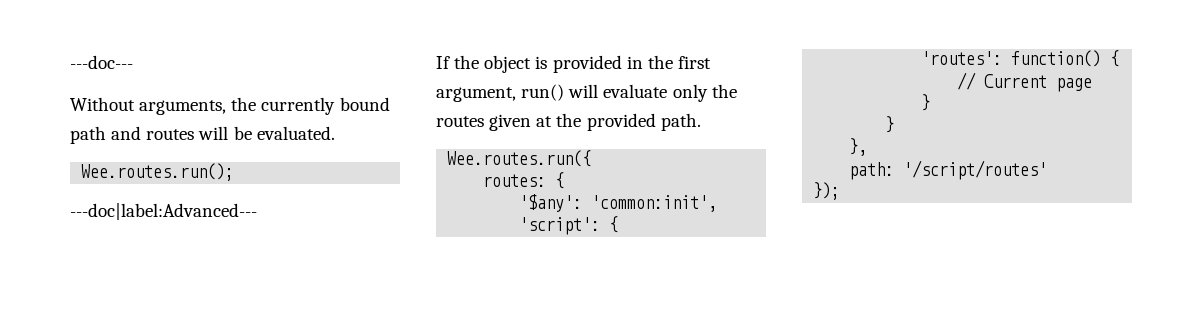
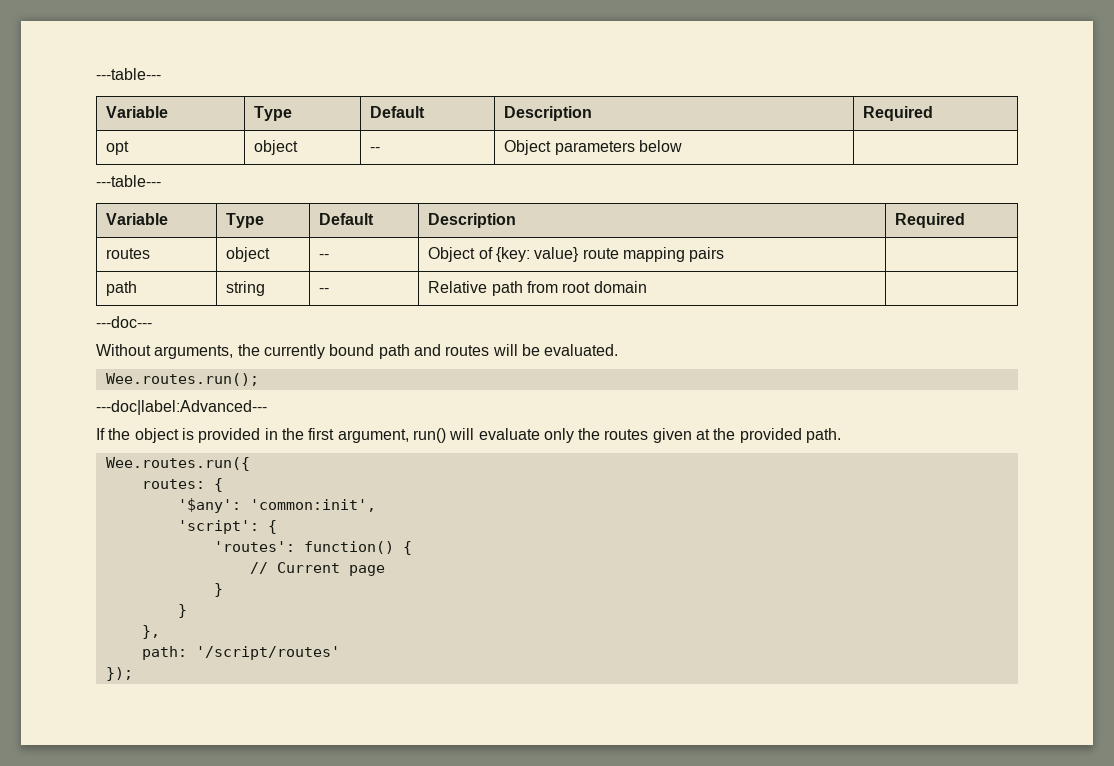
(70, 62) none -> [96,68,161,80] [106,106,169,118] [254,106,293,121] [370,106,426,118] [504,106,593,121] [863,106,934,121] [106,141,130,155] [254,140,299,155] [370,147,381,152] [504,140,683,155] [96,175,161,187] [106,213,169,225] [226,213,265,228] [319,213,375,225] [428,213,517,228] [895,213,966,228] [106,248,151,259] [226,247,271,262] [319,254,330,259] [428,247,725,262] [106,281,138,296] [226,281,266,296] [319,288,330,293] [428,281,647,296] ---table--- // Variable | Type | Default | Description | Required // opt | object | -- | Object parameters below | // ---table--- // Variable | Type | Default | Description | Required // routes | object | -- | Object of {key: value} route mapping pairs | // path | string | -- | Relative path from root domain | //

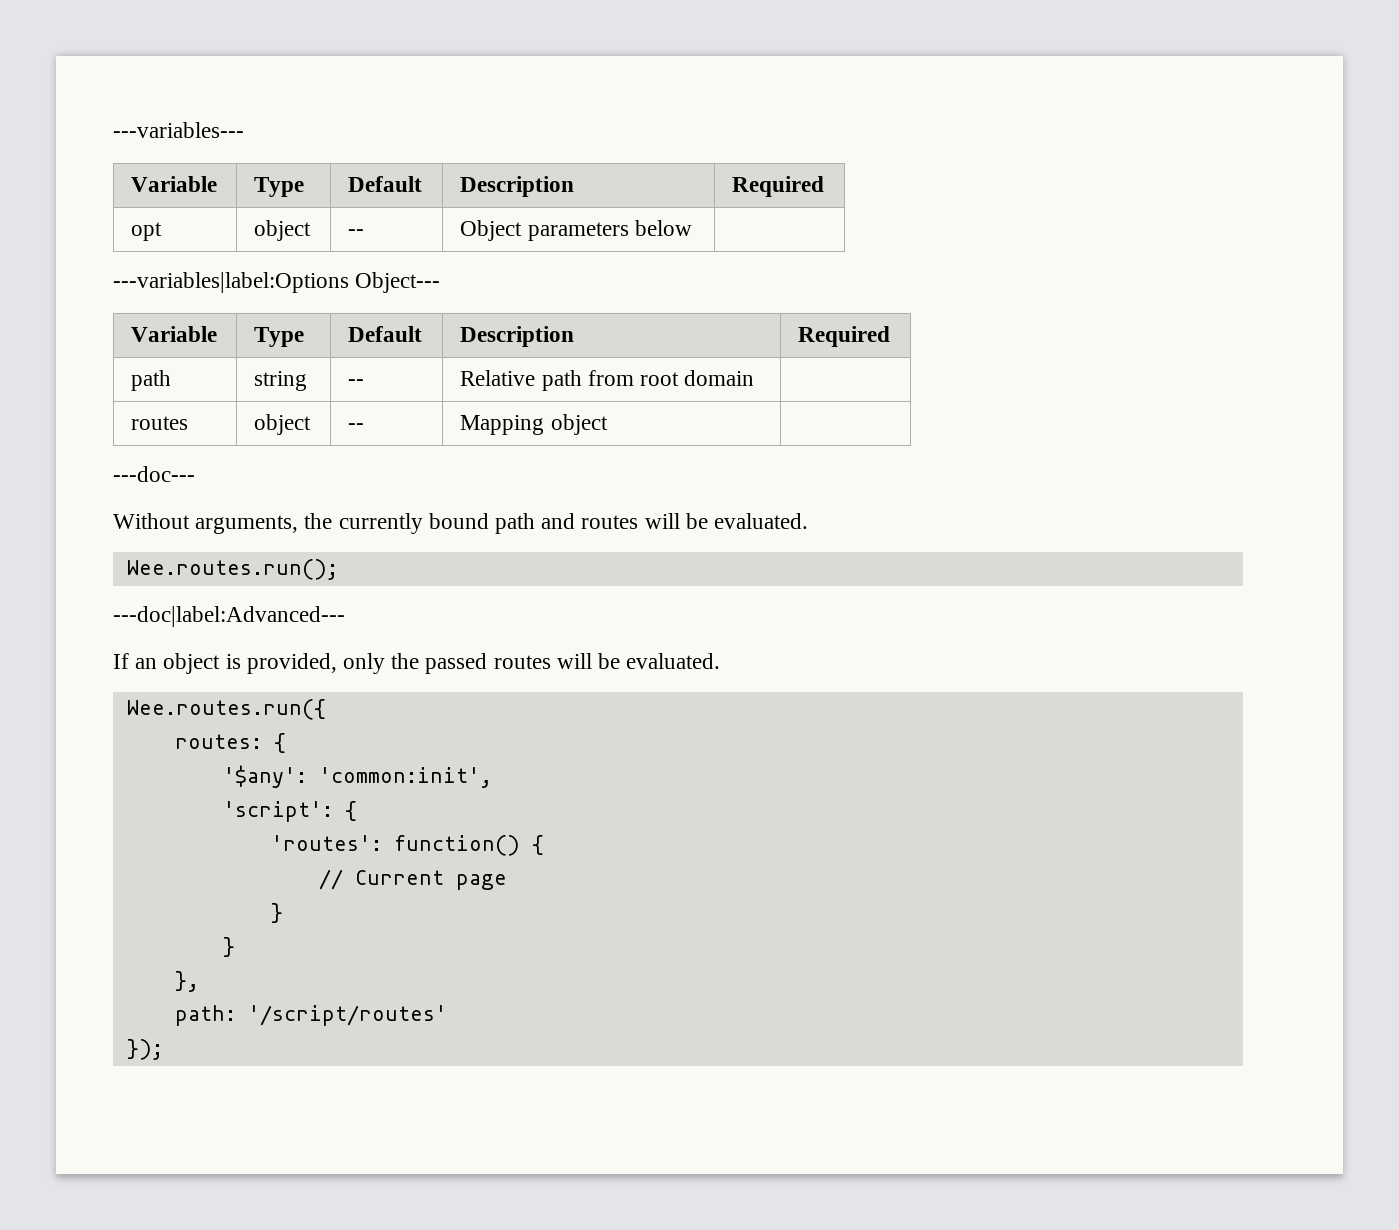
[96,68,161,80] ---table--- -> [113,122,244,138] ---variables---
[96,175,161,187] [106,213,169,225] [226,213,265,228] [319,213,375,225] [428,213,517,228] [895,213,966,228] [106,248,151,259] [226,247,271,262] [319,254,330,259] [428,247,725,262] ---table--- // Variable | Type | Default | Description | Required // routes | object | -- | Object of {key: value} route mapping pairs | -> [113,272,441,293] [131,326,218,342] [254,327,305,347] [348,326,423,342] [460,326,575,347] [798,326,891,347] ---variables|label:Options Object--- // Variable | Type | Default | Description | Required
(647, 287) none -> [131,416,189,430] [254,414,312,435] [348,423,365,430] [460,414,608,435] // routes | object | -- | Mapping object |
[108,428,131,440] the -> [135,658,158,669] an
[198,428,842,443] provided in the first argument, run() will evaluate only the routes given at the provided path. -> [246,653,721,674] provided, only the passed routes will be evaluated.

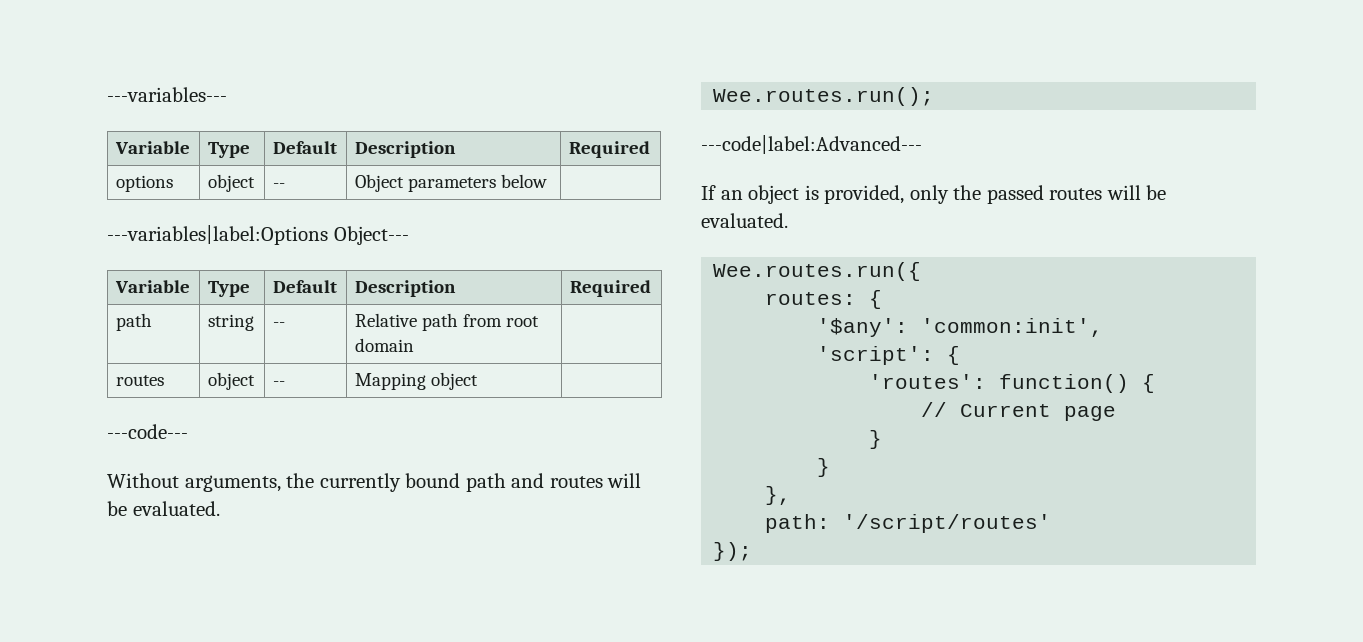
[131,222,163,241] opt -> [115,175,173,192] options
[113,466,195,482] ---doc--- -> [107,424,188,439] ---code---
[113,606,345,627] ---doc|label:Advanced--- -> [701,135,922,154] ---code|label:Advanced---

